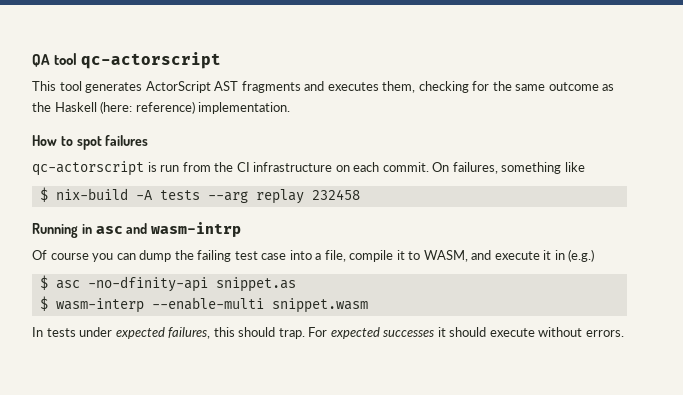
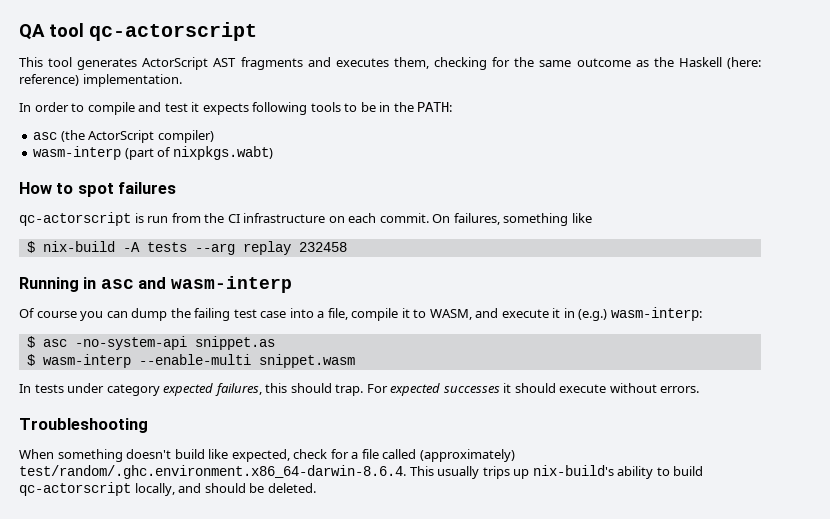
(291, 108) none -> [19,102,453,115] [33,130,214,143] [33,146,273,160] // In order to compile and test it expects following tools to be in the PATH: // asc (the ActorScript compiler) // wasm-interp (part of nixpkgs.wabt)
[151,222,242,237] wasm-intrp -> [170,276,292,293] wasm-interp
(595, 255) none -> [610,307,702,321] wasm-interp:
[87,276,208,292] -no-dfinity-api -> [74,336,187,350] -no-system-api
(113, 332) none -> [106,384,160,396] category
(624, 333) none -> [19,418,148,433] [19,449,515,462] [19,465,704,479] [19,482,316,496] // Troubleshooting // When something doesn't build like expected, check for a file called (approximately) test/random/.ghc.environment.x86_64-darwin-8.6.4. This usually trips up nix-build's ability to build qc-actorscript locally, and should be deleted.

